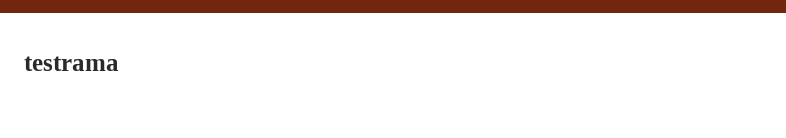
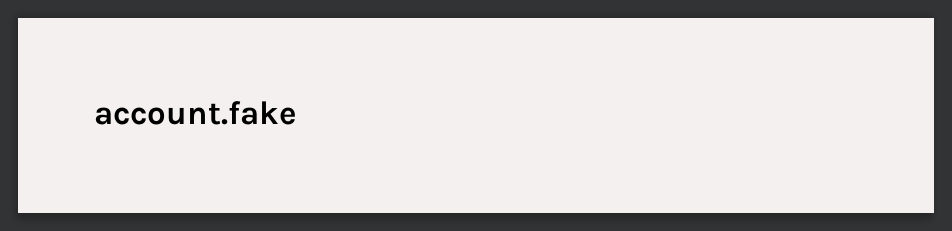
[24,56,119,71] testrama -> [94,101,296,125] account.fake

